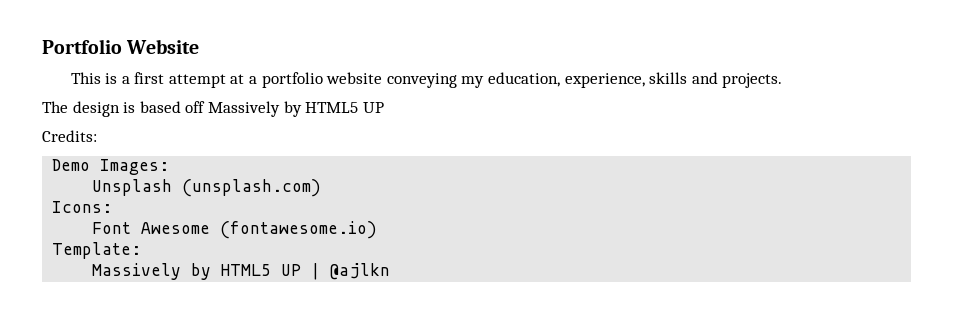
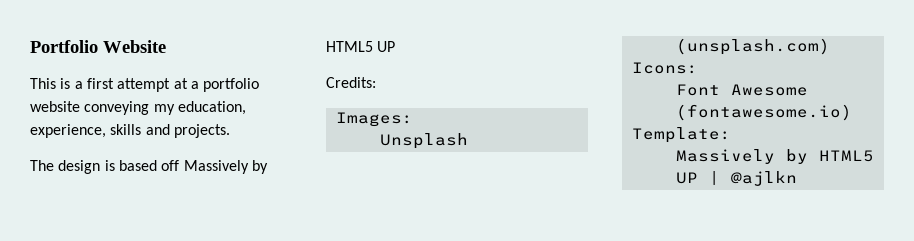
[52,159,91,171] Demo -> (376, 82) none

